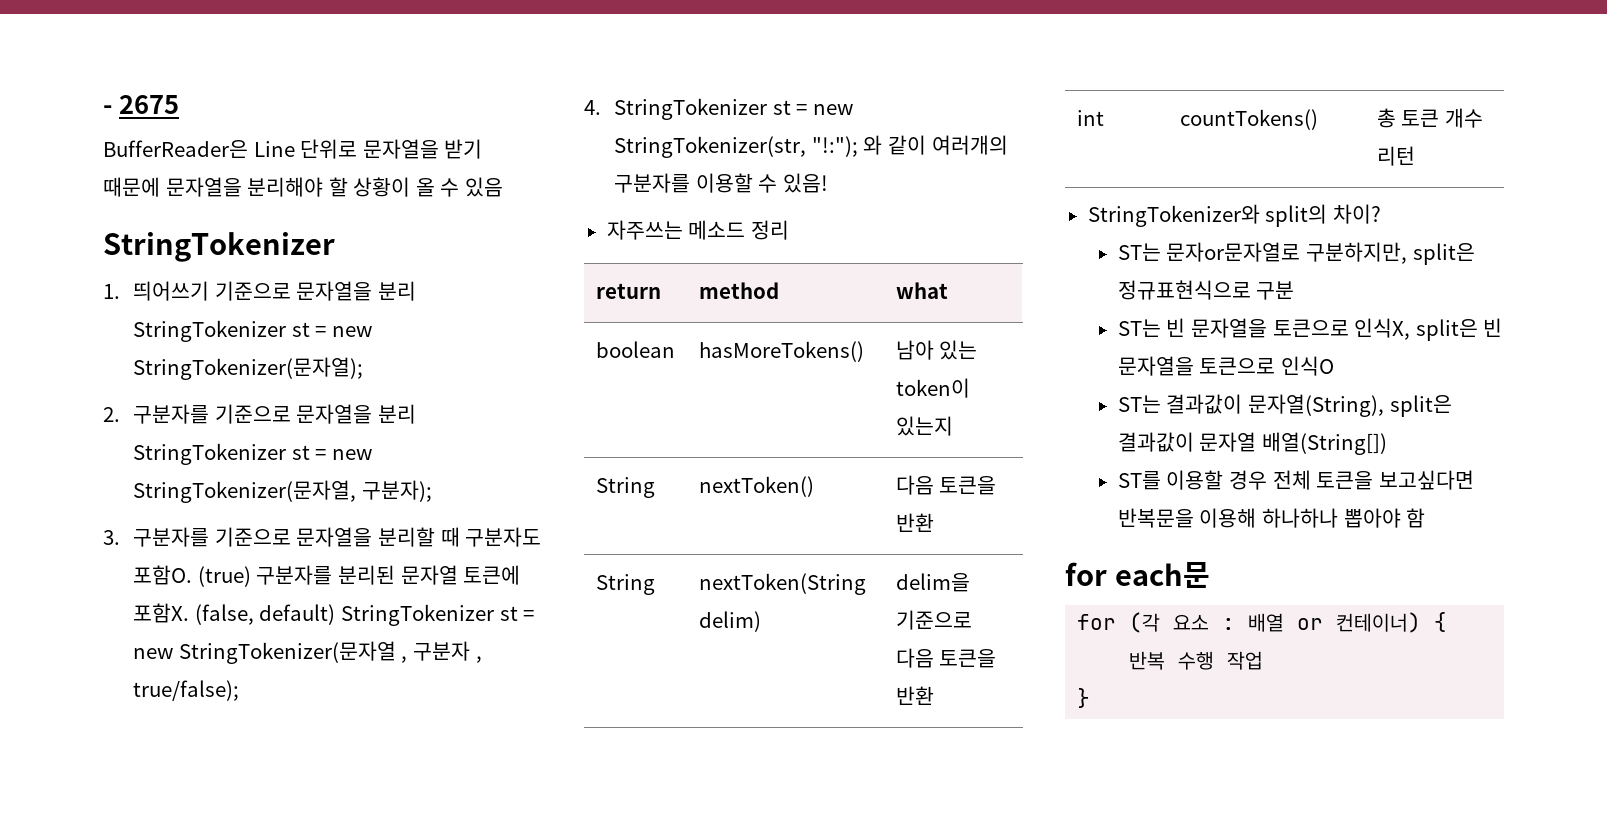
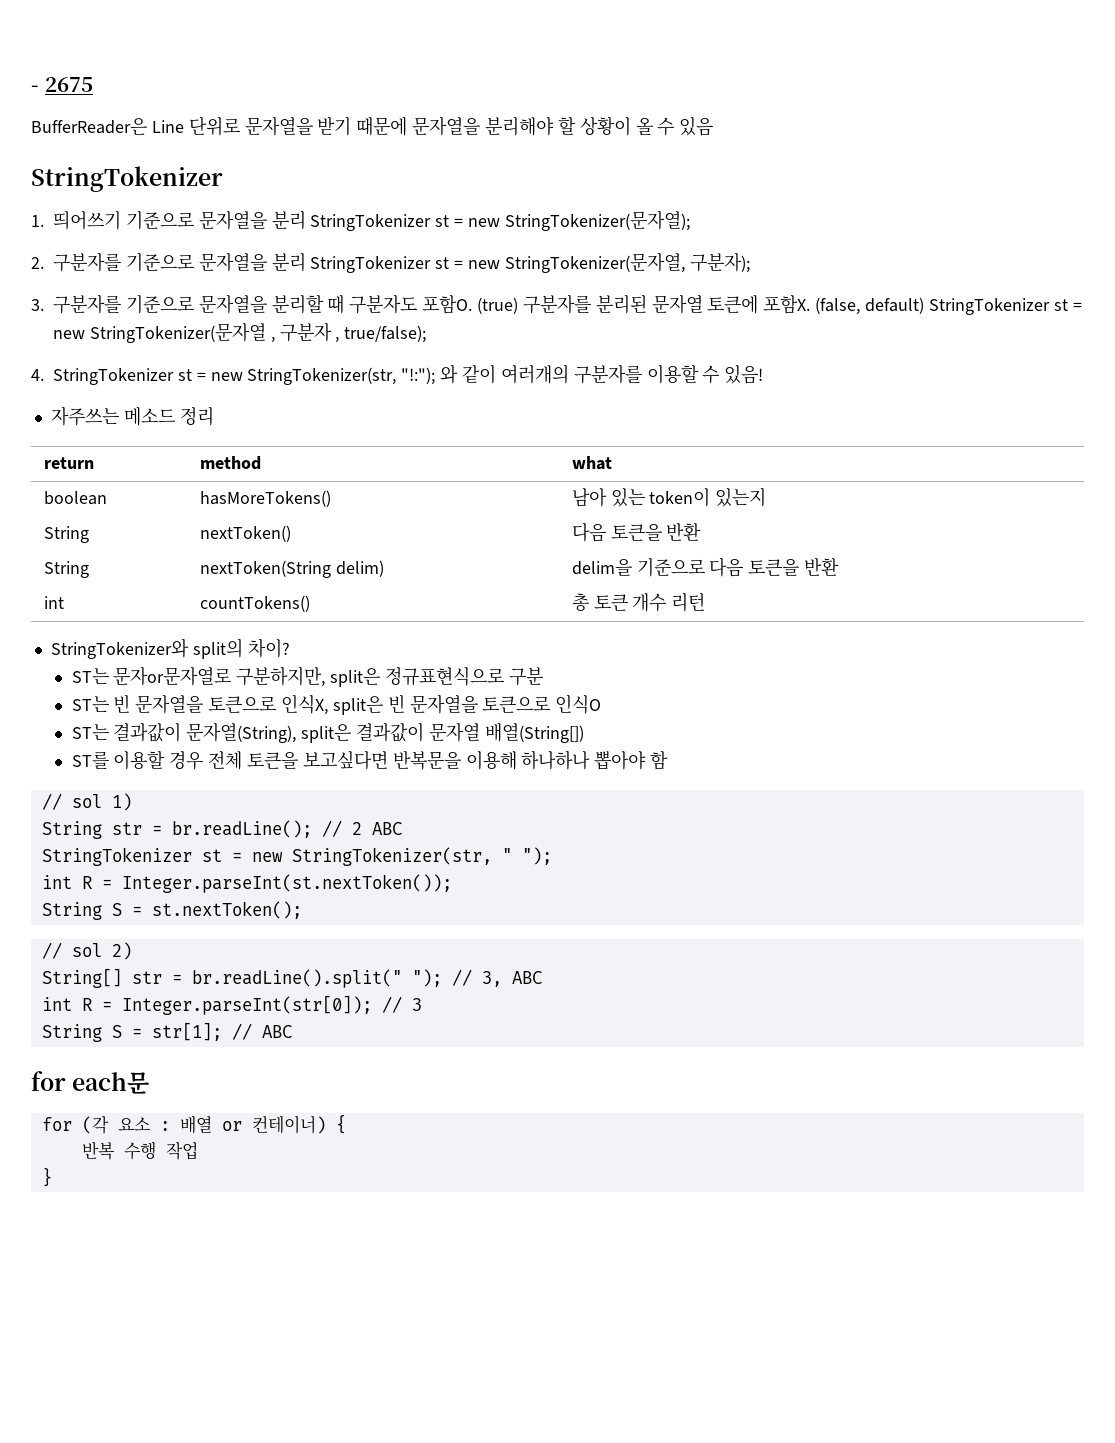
(1426, 518) none -> [41,793,132,811] [41,820,402,839] [41,847,552,866] [41,874,452,893] [41,901,302,920] [41,942,132,960] [41,968,542,988] [41,995,422,1015] [41,1022,292,1042] // // sol 1) // String str = br.readLine(); // 2 ABC // StringTokenizer st = new StringTokenizer(str, " "); // int R = Integer.parseInt(st.nextToken()); // String S = st.nextToken(); // // sol 2) // String[] str = br.readLine().split(" "); // 3, ABC // int R = Integer.parseInt(str[0]); // 3 // String S = str[1]; // ABC

